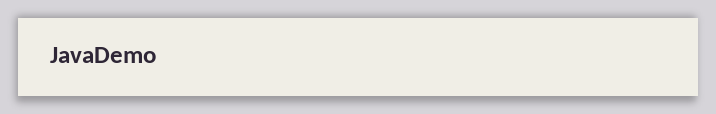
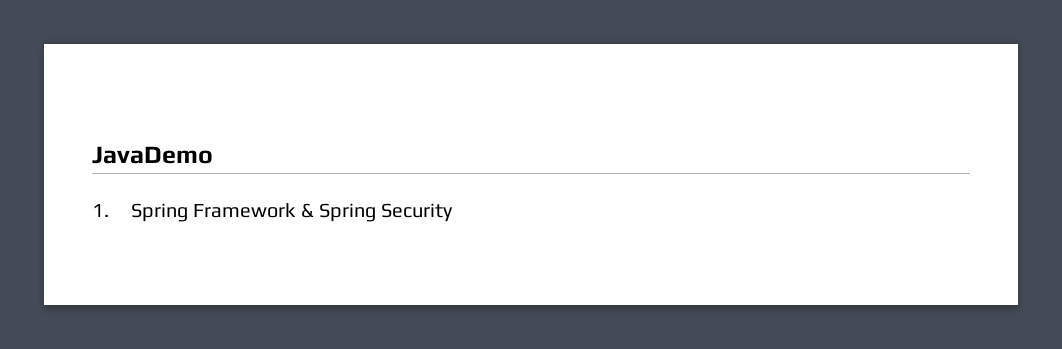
(156, 55) none -> [92,203,454,222] // 1. Spring Framework & Spring Security

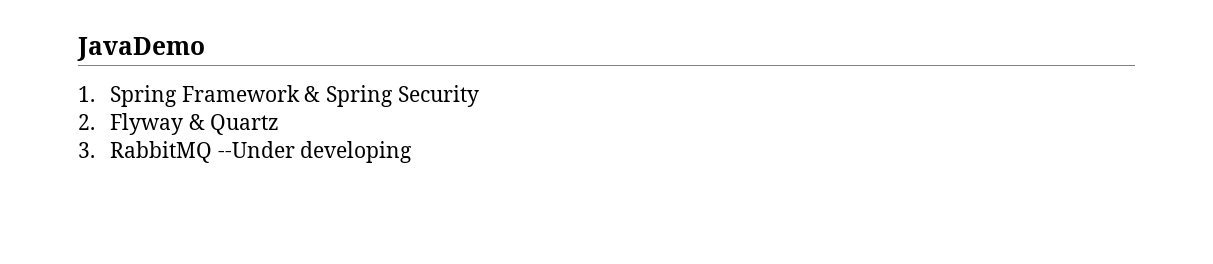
(454, 212) none -> [78,113,280,135] [78,141,413,163] // 2. Flyway & Quartz // 3. RabbitMQ --Under developing

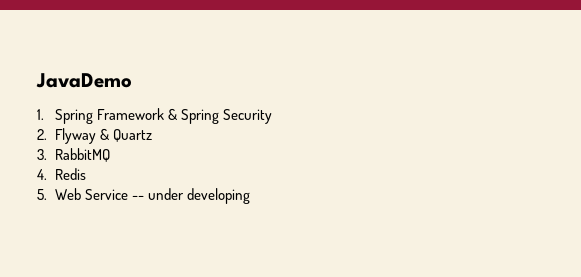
[217,141,295,158] --Under -> [37,168,87,180] [37,188,185,200] // 4. Redis // 5. Web Service -- under

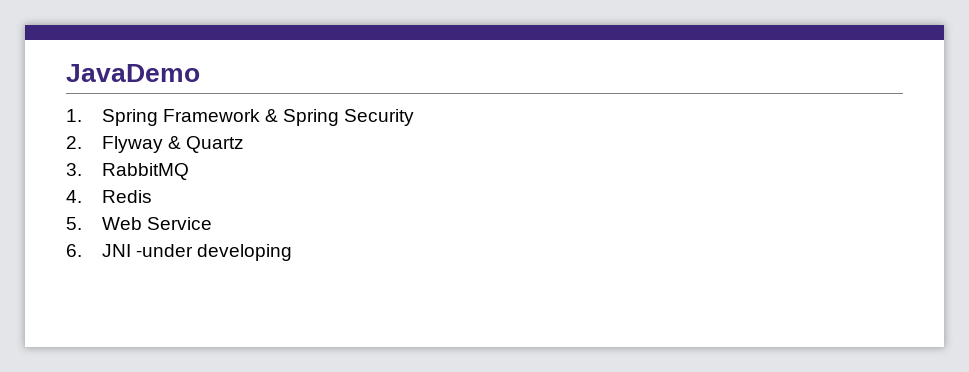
[132,188,185,200] -- under -> [66,244,193,257] // 6. JNI -under

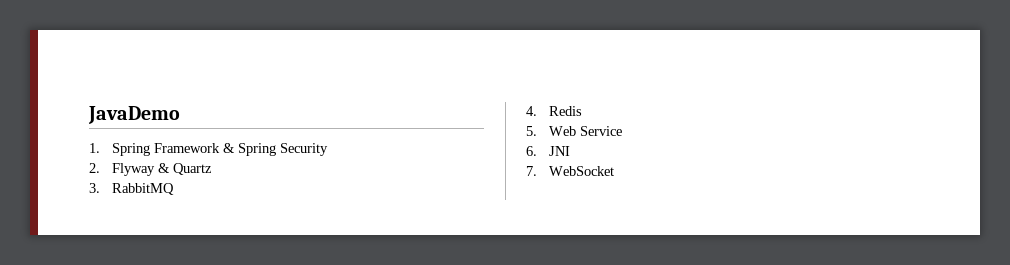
[135,244,292,261] -under developing -> [526,166,615,176] // 7. WebSocket

